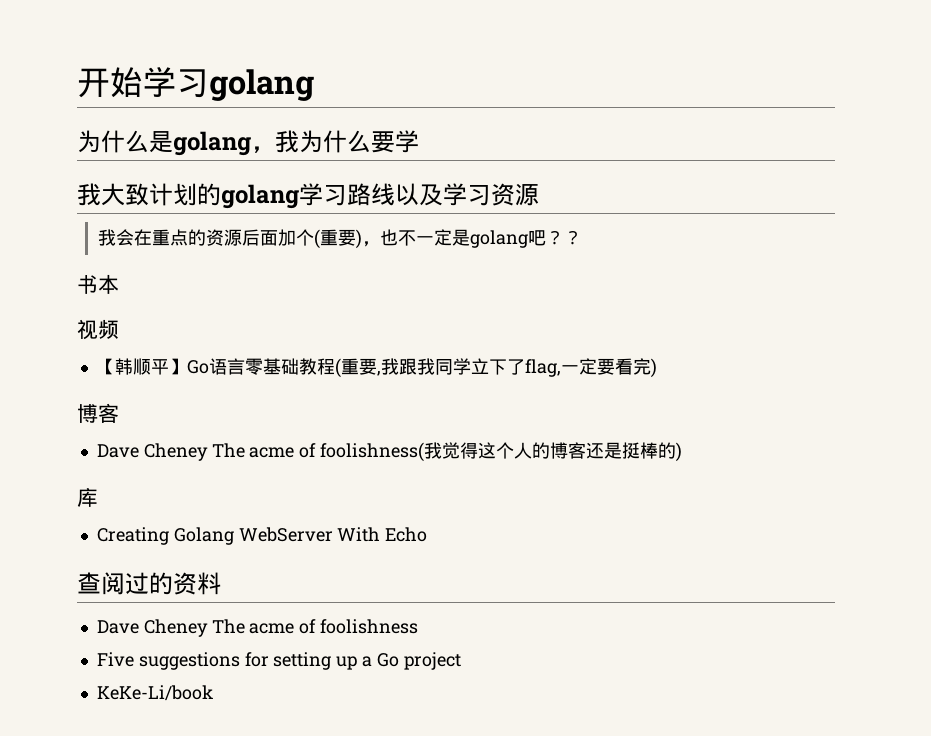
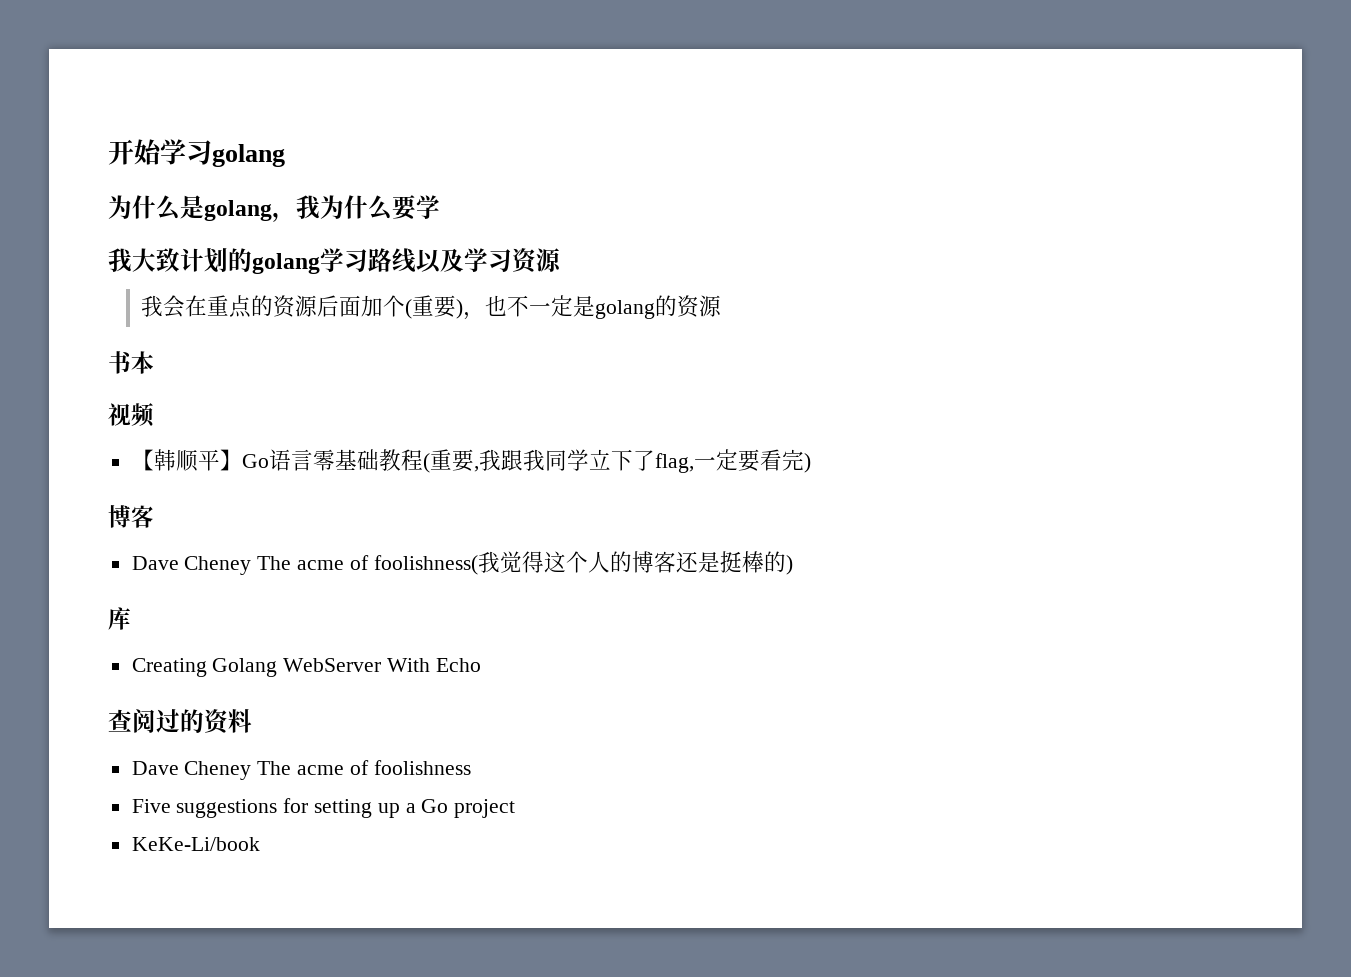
[527,230,582,246] 吧？？ -> [655,295,723,318] 的资源

